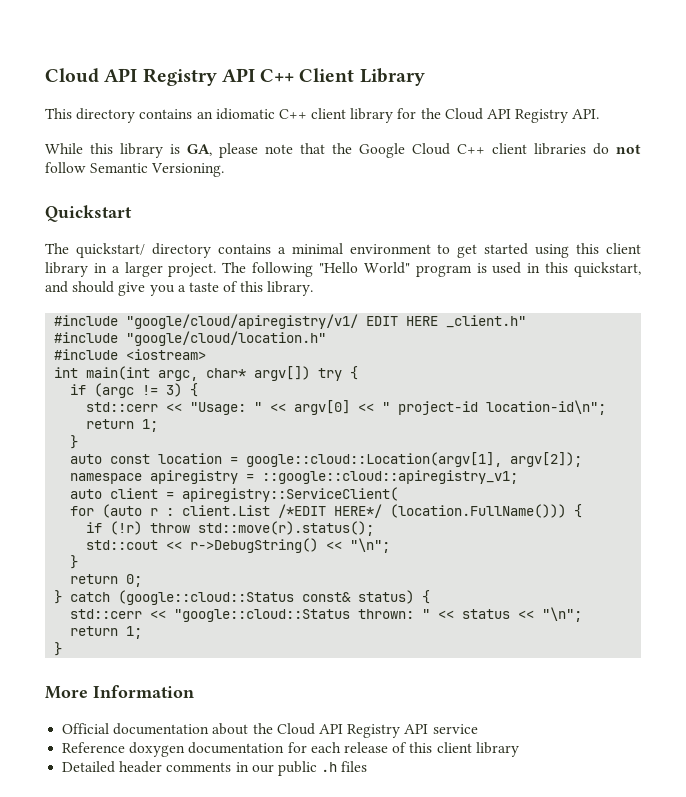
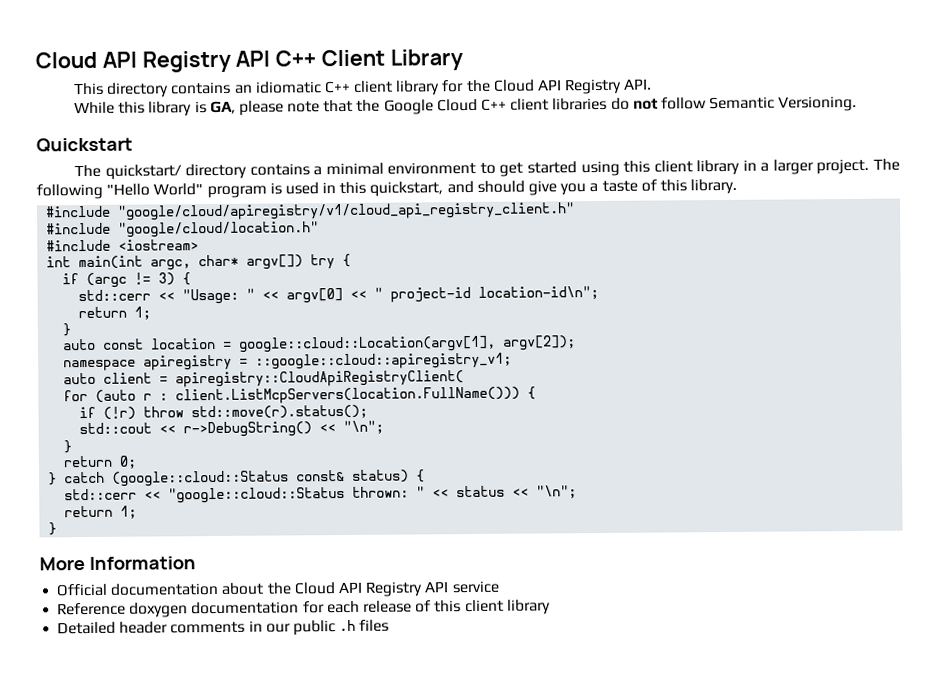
[126,314,527,329] "google/cloud/apiregistry/v1/ EDIT HERE _client.h" -> [117,202,576,221] "google/cloud/apiregistry/v1/cloud_api_registry_client.h"
[182,487,399,502] apiregistry::ServiceClient( -> [175,370,465,388] apiregistry::CloudApiRegistryClient(
[182,504,567,518] client.List /*EDIT HERE*/ (location.FullName())) -> [175,386,521,405] client.ListMcpServers(location.FullName()))

